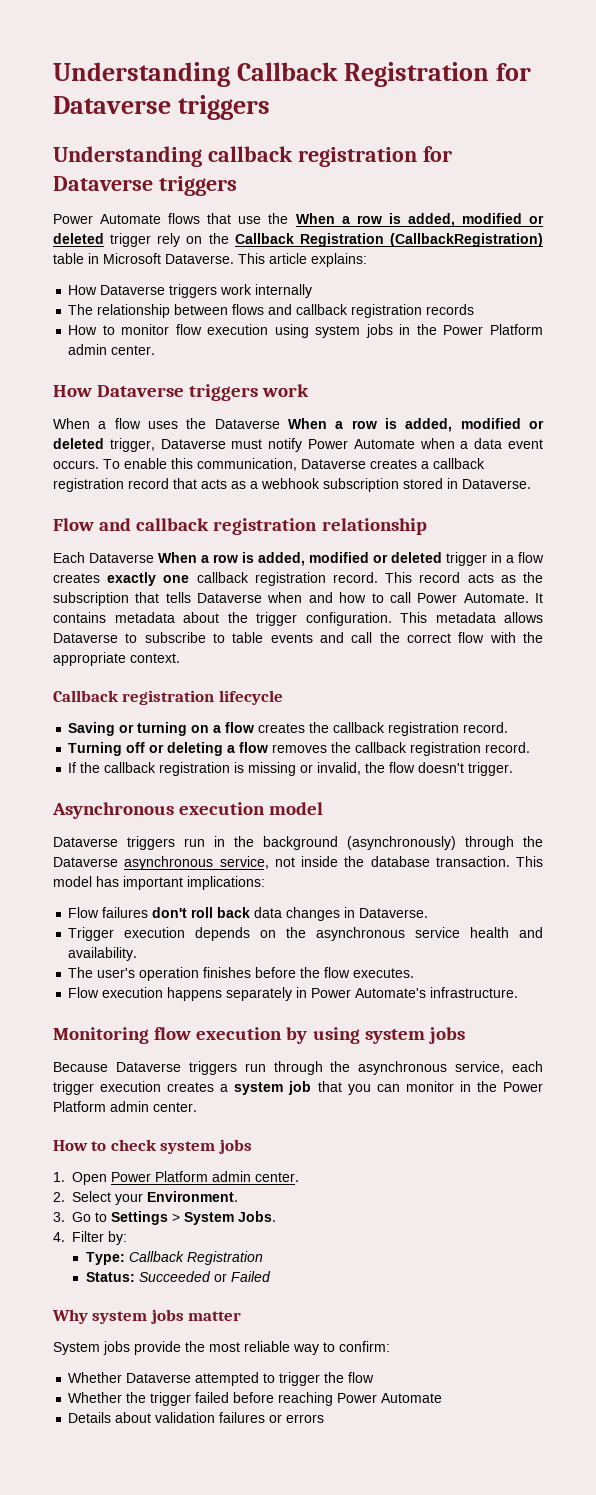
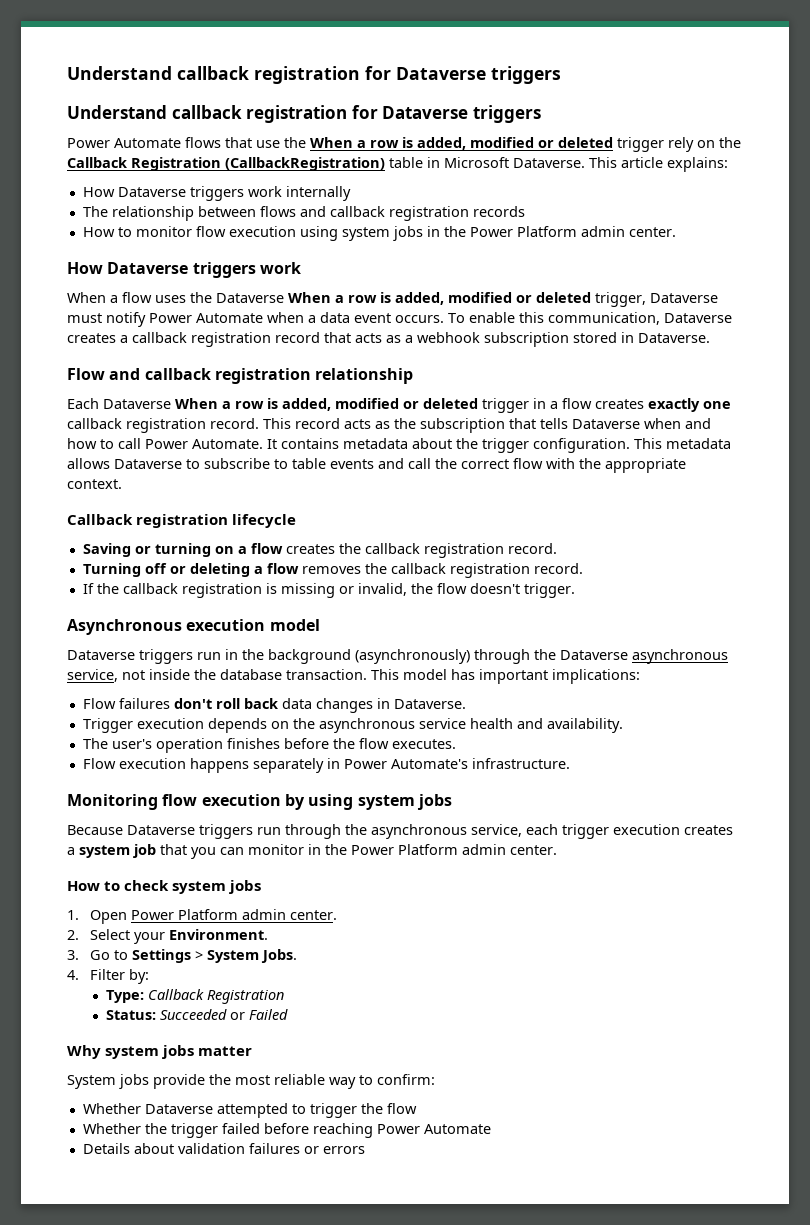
[53,62,531,87] [53,95,270,120] [53,146,202,167] Understanding Callback Registration for Dataverse triggers // Understanding -> [67,66,561,84] [67,105,167,119] Understand callback registration for Dataverse triggers // Understand

